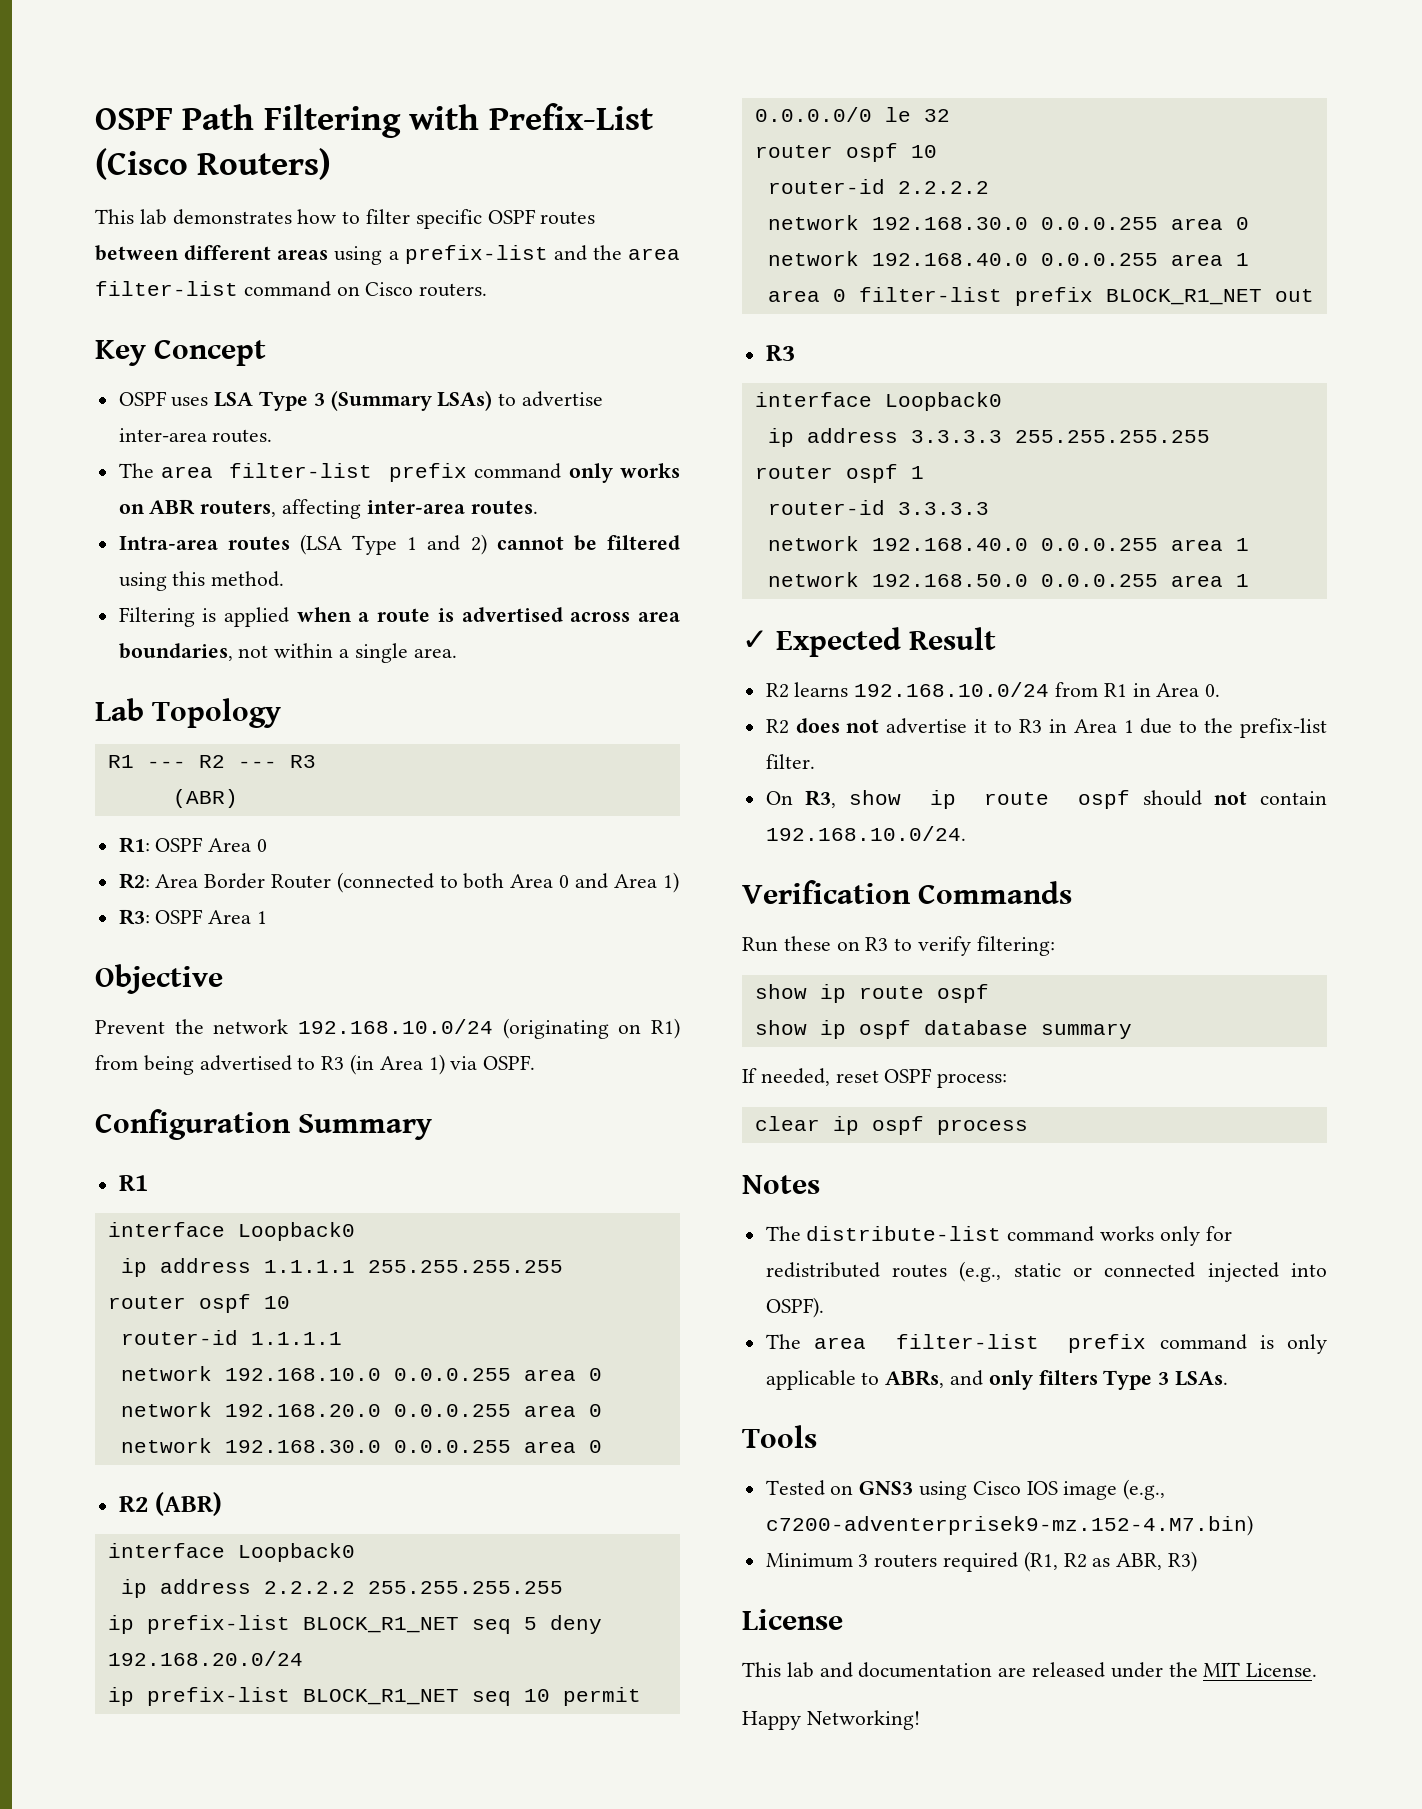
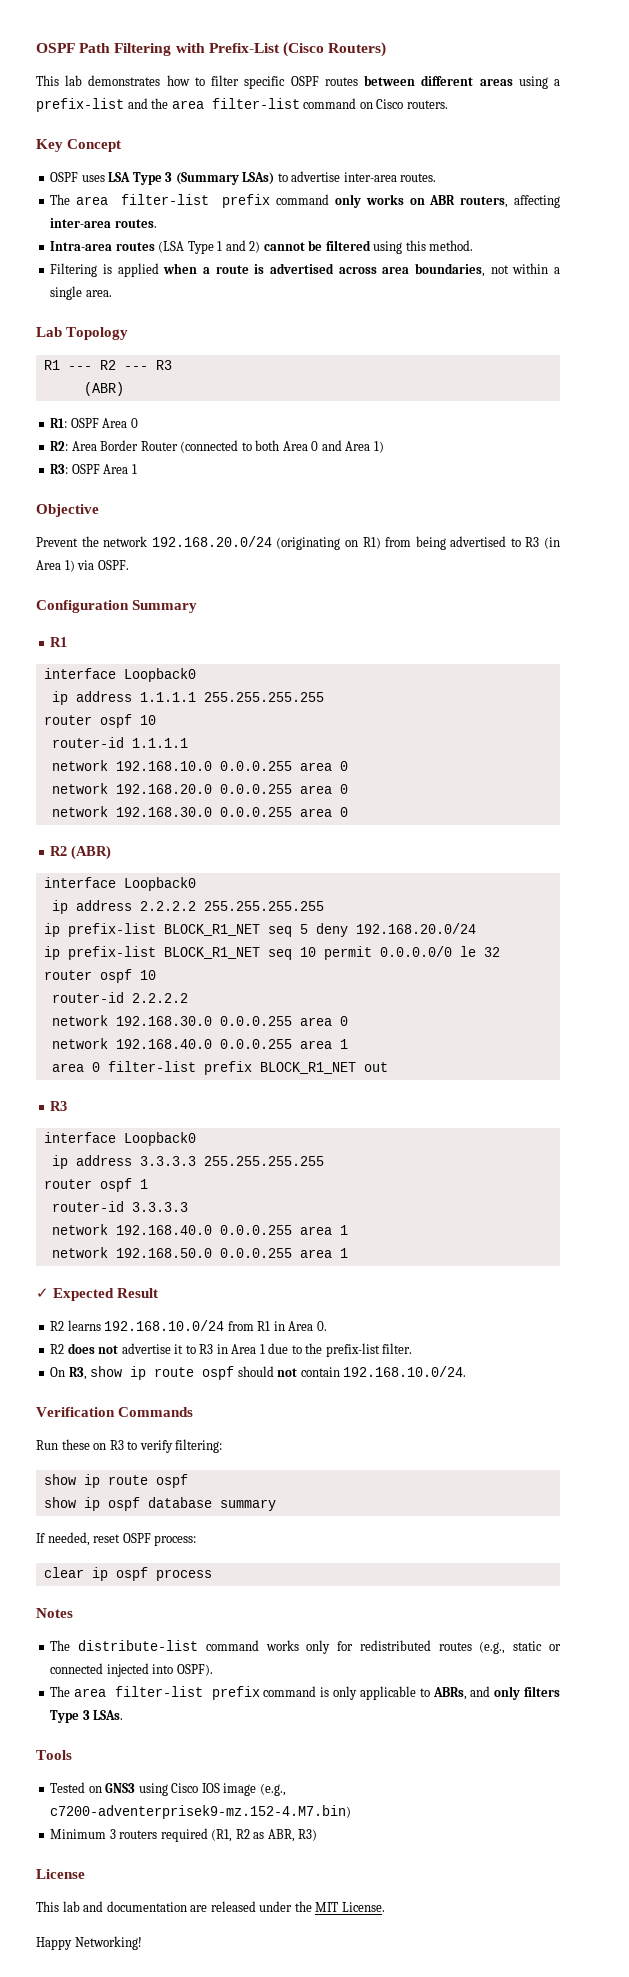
[298,1019,493,1034] 192.168.10.0/24 -> [151,536,272,547] 192.168.20.0/24

